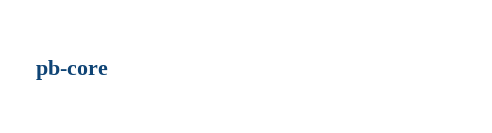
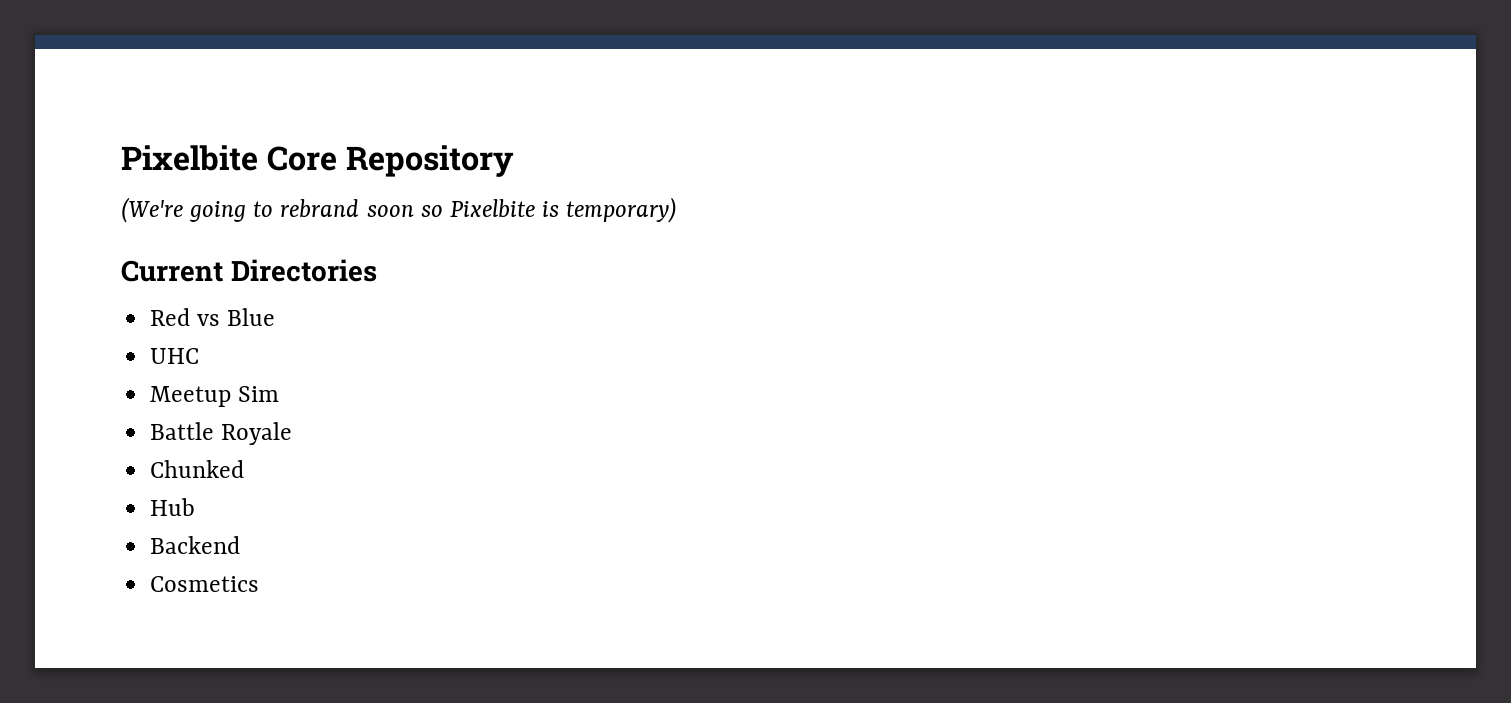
[36,60,108,80] pb-core -> [121,145,514,177] [121,197,677,223] [121,259,377,282] [150,308,276,326] [150,348,200,364] [150,386,280,407] [150,422,293,445] [150,460,245,478] [150,498,196,516] [150,536,241,554] [150,576,260,592] Pixelbite Core Repository // (We're going to rebrand soon so Pixelbite is temporary) // Current Directories // Red vs Blue // UHC // Meetup Sim // Battle Royale // Chunked // Hub // Backend // Cosmetics

